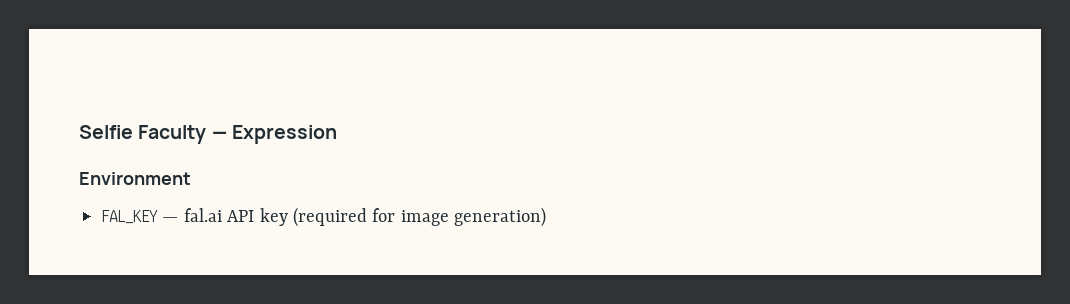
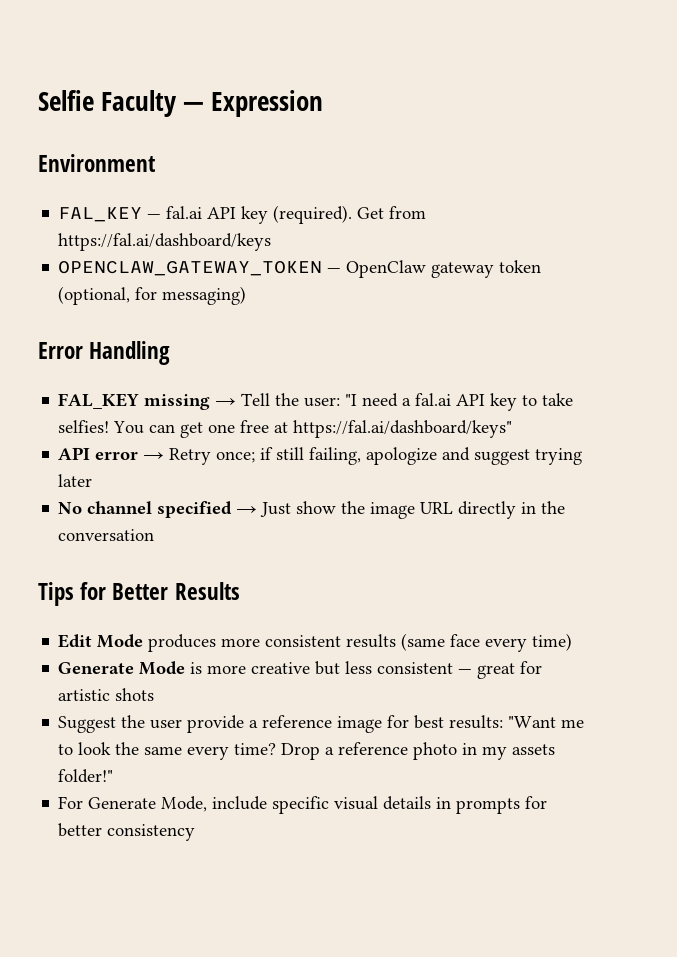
[293,207,547,227] (required for image generation) -> [273,205,427,224] [58,233,272,251] [58,260,542,278] [58,286,247,305] [38,341,171,365] [58,393,574,411] [58,420,513,438] [58,447,583,465] [58,474,93,487] [58,501,566,519] [58,529,155,541] [38,582,240,606] [58,633,573,652] [58,661,543,679] [58,688,155,701] [58,715,585,733] [58,742,556,760] [58,769,114,783] [58,796,548,814] [58,823,196,841] (required). Get from https://fal.ai/dashboard/keys // OPENCLAW_GATEWAY_TOKEN — OpenClaw gateway token (optional, for messaging) // Error Handling // FAL_KEY missing → Tell the user: "I need a fal.ai API key to take selfies! You can get one free at https://fal.ai/dashboard/keys" // API error → Retry once; if still failing, apologize and suggest trying later // No channel specified → Just show the image URL directly in the conversation // Tips for Better Results // Edit Mode produces more consistent results (same face every time) // Generate Mode is more creative but less consistent — great for artistic shots // Suggest the user provide a reference image for best results: "Want me to look the same every time? Drop a reference photo in my assets folder!" // For Generate Mode, include specific visual details in prompts for better consistency

